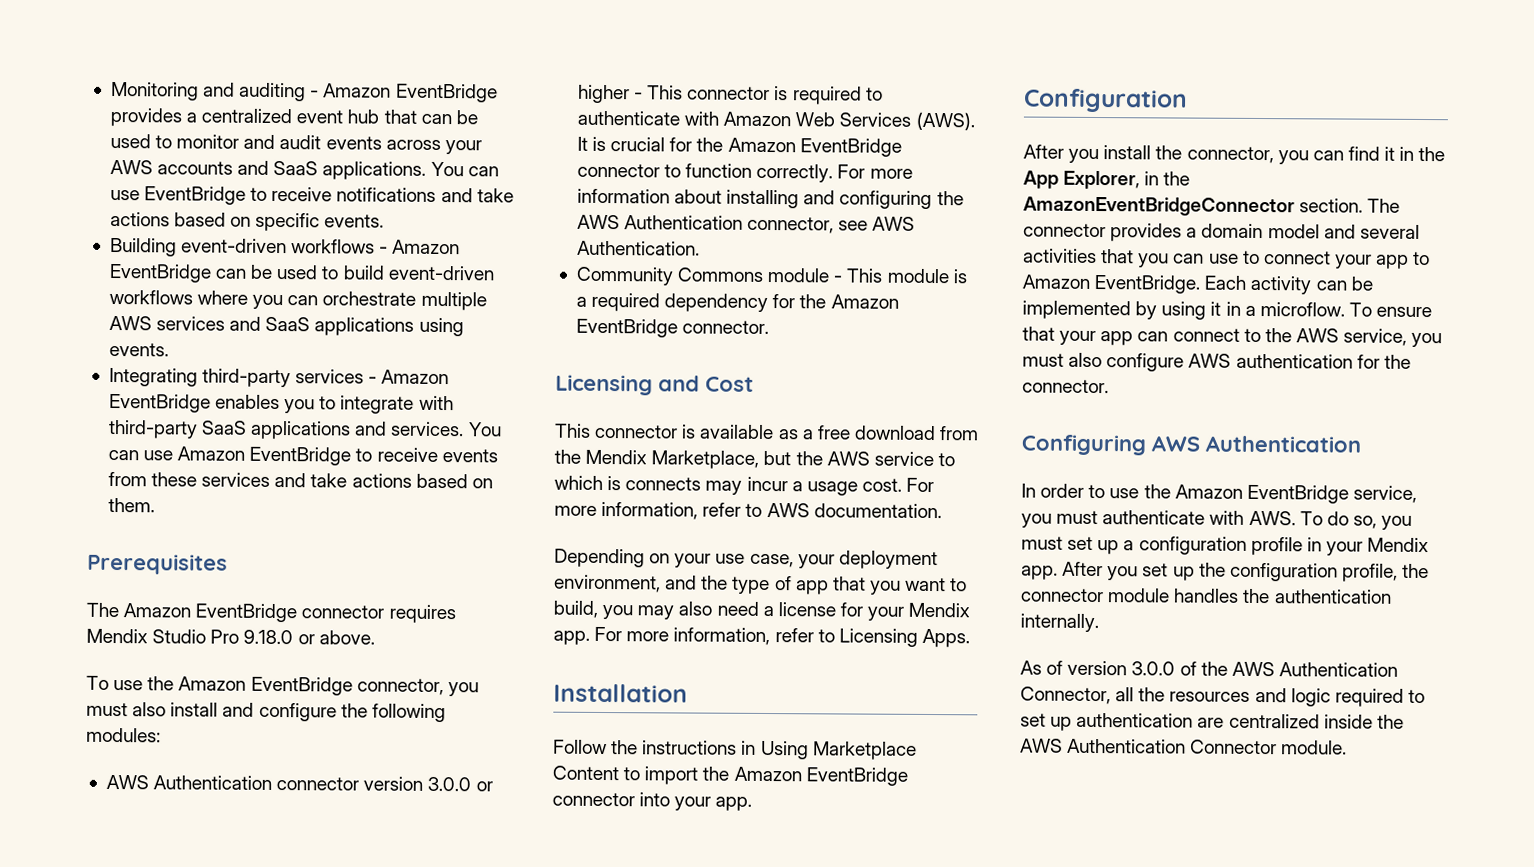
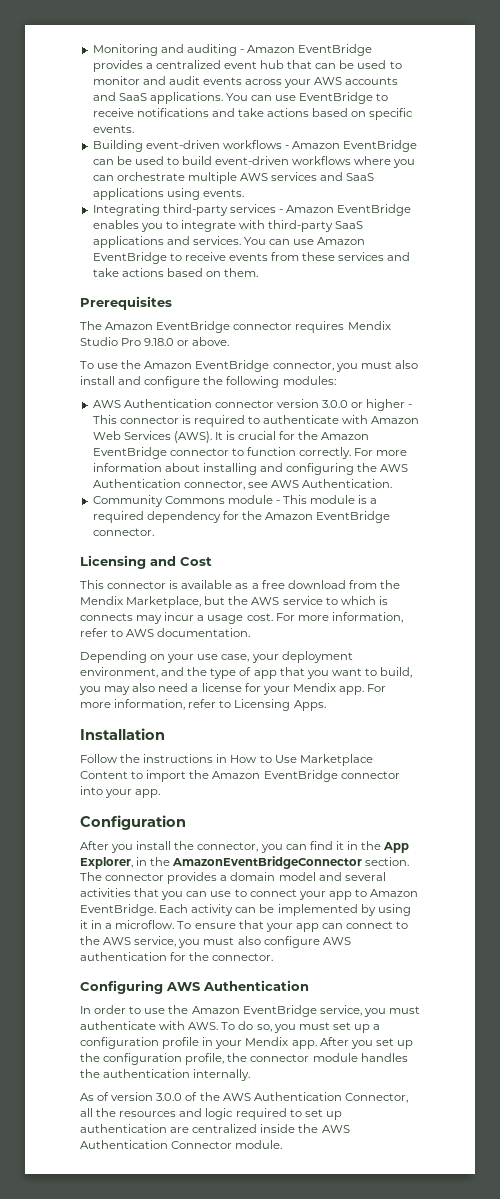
[760,740,809,760] Using -> [230,755,297,763] How to Use

